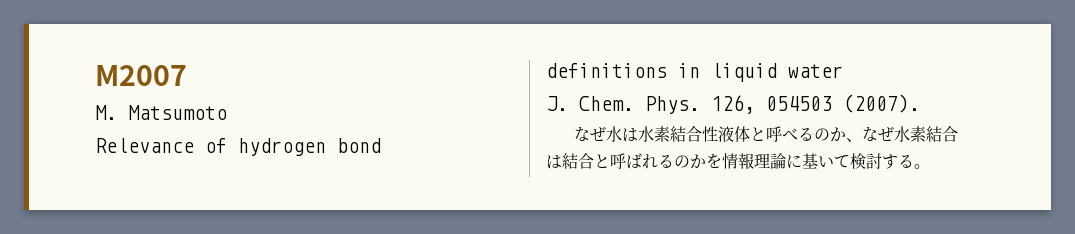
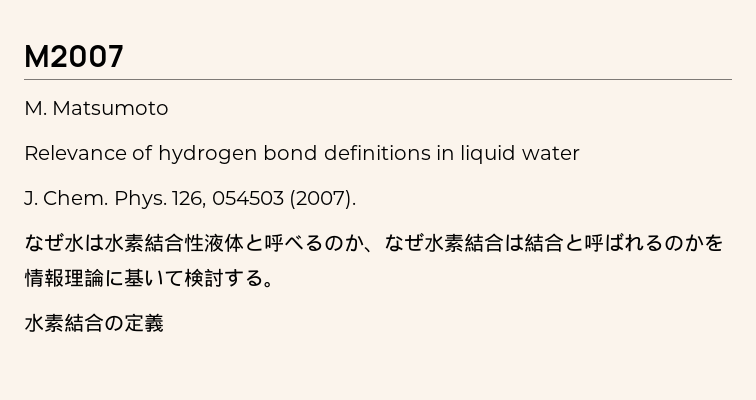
(930, 166) none -> [24,313,164,332] // 水素結合の定義

